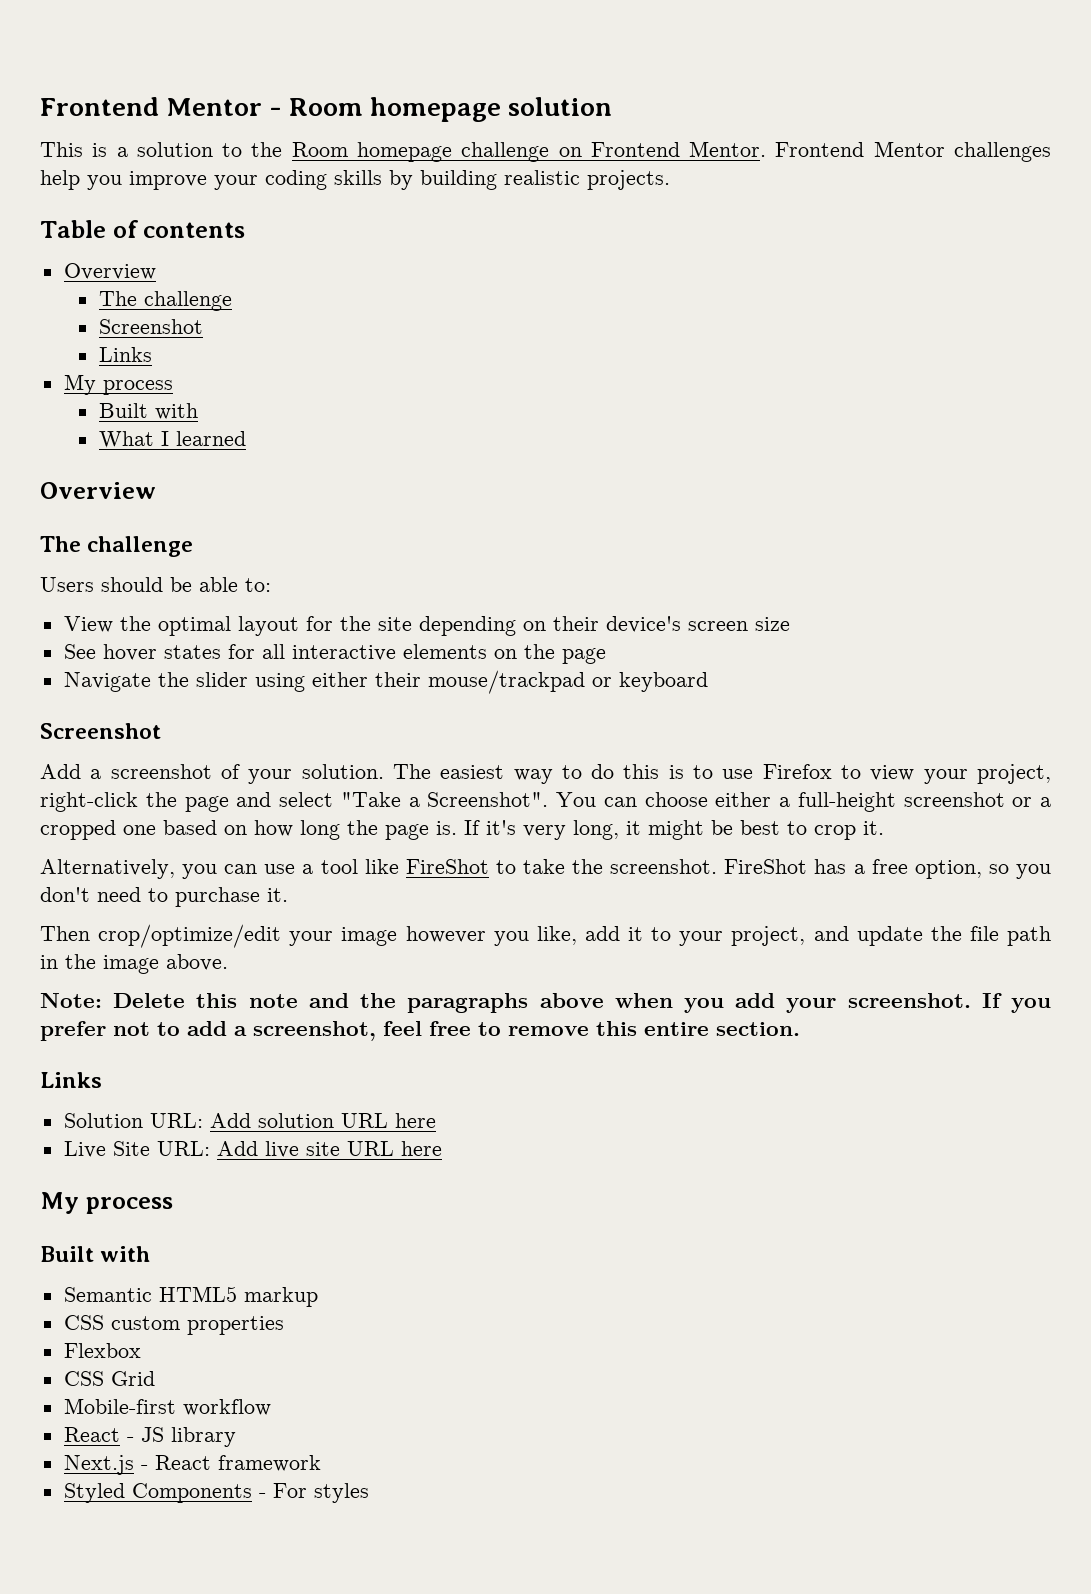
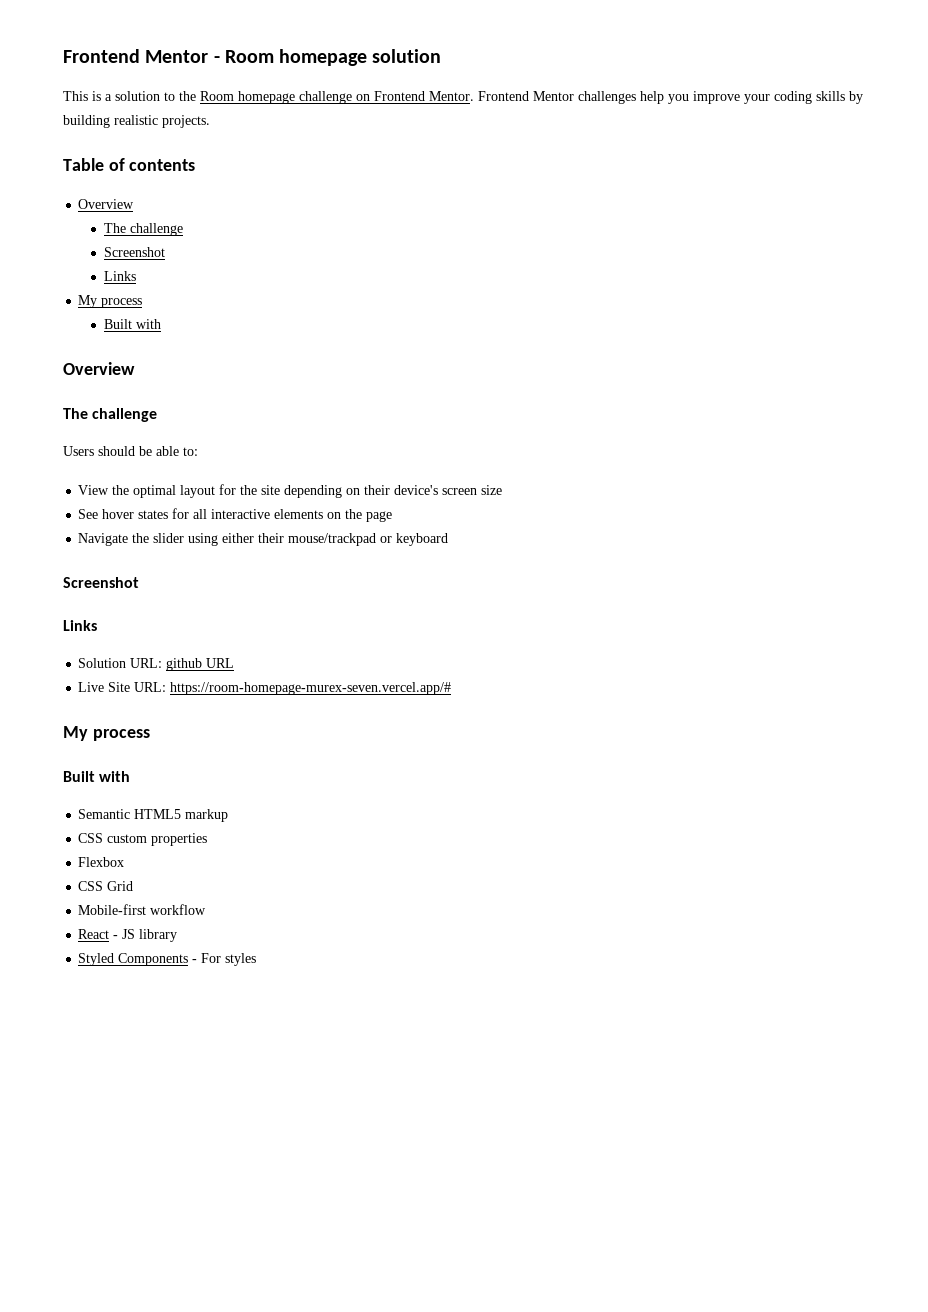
[98,431,246,448] // What I learned -> (161, 324) none
[40,764,1051,784] [40,792,1051,812] [40,820,884,840] [40,859,1051,879] [40,887,288,907] [40,924,1051,948] [40,954,228,974] [40,993,1051,1013] [40,1021,800,1041] // Add a screenshot of your solution. The easiest way to do this is to use Firefox to view your project, right-click the page and select "Take a Screenshot". You can choose either a full-height screenshot or a cropped one based on how long the page is. If it's very long, it might be best to crop it. // Alternatively, you can use a tool like FireShot to take the screenshot. FireShot has a free option, so you don't need to purchase it. // Then crop/optimize/edit your image however you like, add it to your project, and update the file path in the image above. // Note: Delete this note and the paragraphs above when you add your screenshot. If you prefer not to add a screenshot, feel free to remove this entire section. -> (139, 582) none
[209,1113,436,1128] Add solution URL here -> [166,658,235,671] github URL
[216,1141,442,1158] Add live site URL here -> [170,682,452,695] https://room-homepage-murex-seven.vercel.app/#
[63,1455,321,1475] // Next.js - React framework -> (178, 935) none

